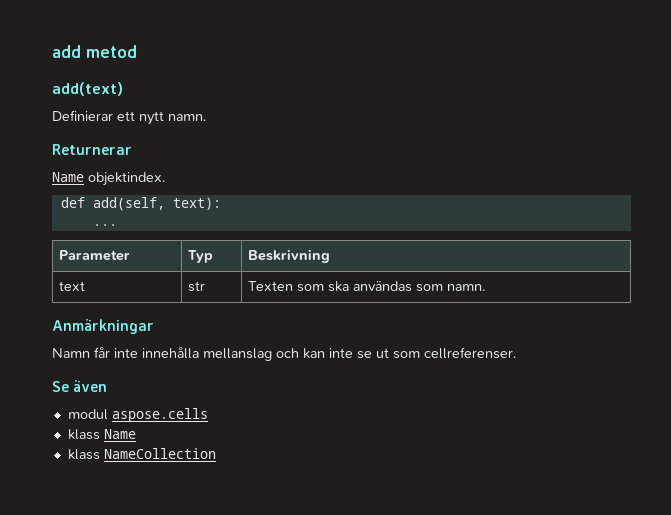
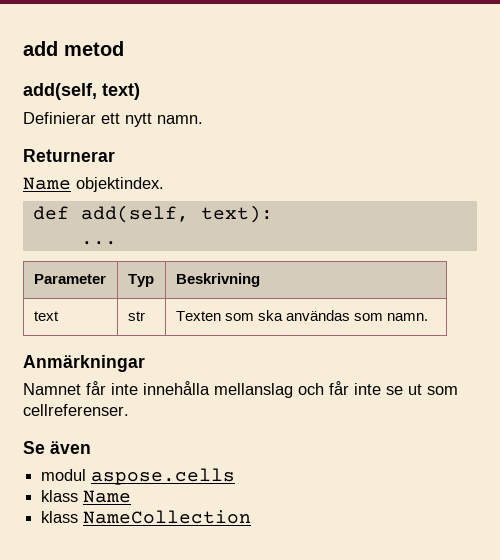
[52,82,123,96] add(text) -> [23,83,140,100] add(self, text)
[52,348,90,358] Namn -> [23,383,81,395] Namnet
[303,348,325,359] kan -> [329,381,349,395] får

